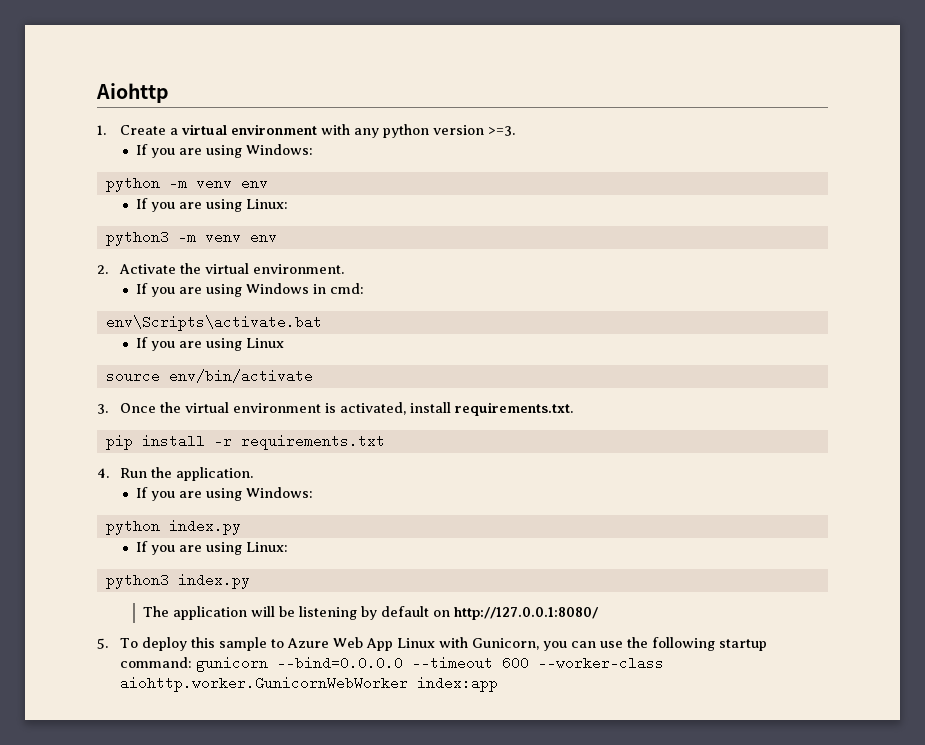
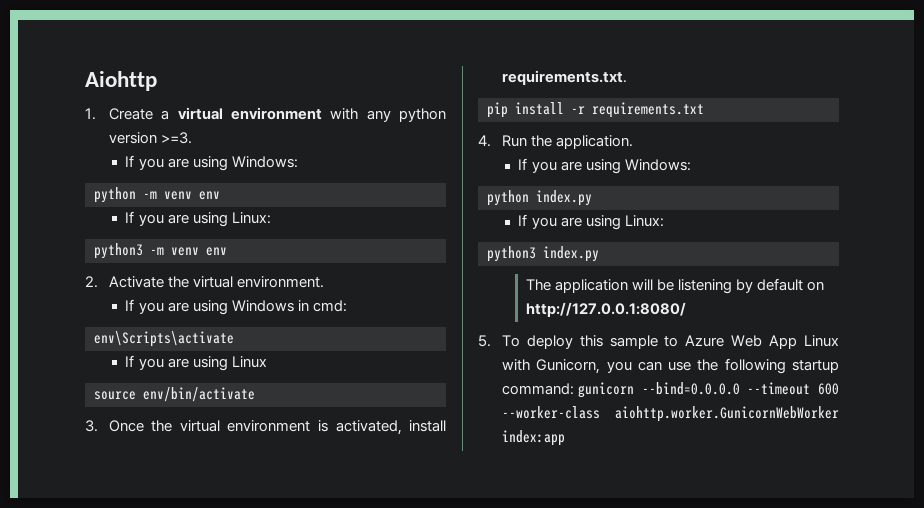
[105,315,322,331] env\Scripts\activate.bat -> [94,331,234,347] env\Scripts\activate

